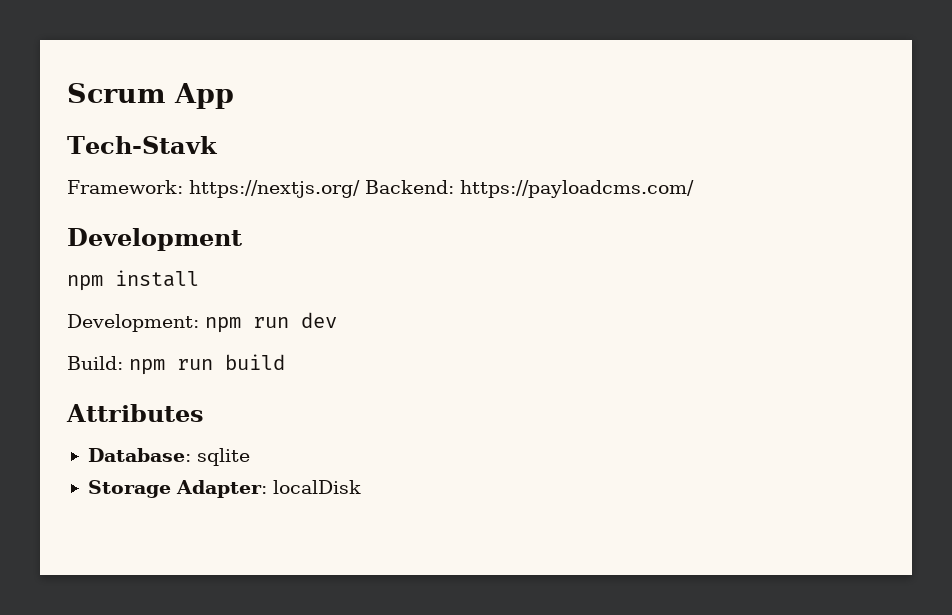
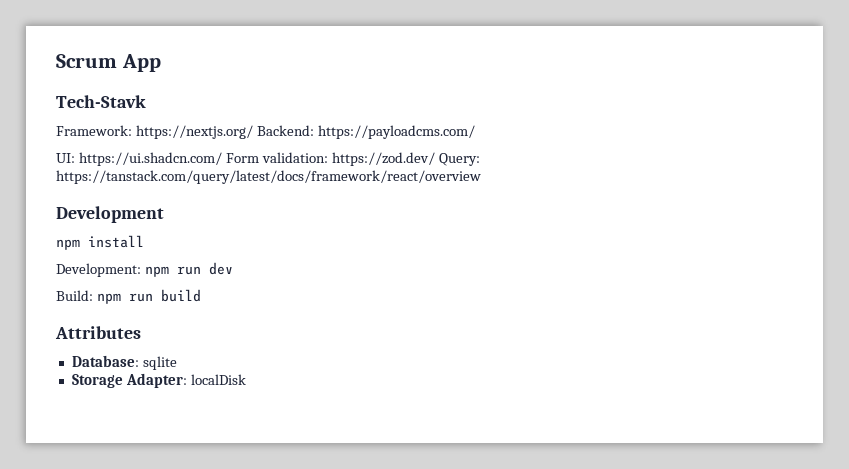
(694, 189) none -> [56,152,480,166] [56,170,481,184] // UI: https://ui.shadcn.com/ Form validation: https://zod.dev/ Query: https://tanstack.com/query/latest/docs/framework/react/overview

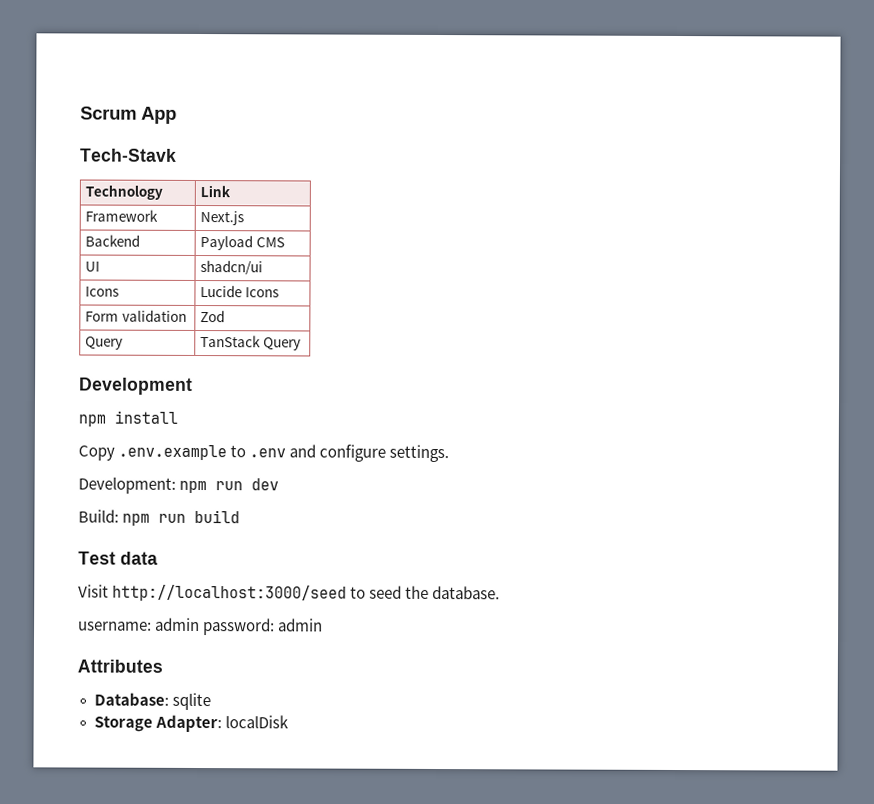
[56,125,475,139] [56,152,480,166] [56,170,481,184] [56,206,164,223] [56,235,144,250] // Framework: https://nextjs.org/ Backend: https://payloadcms.com/ // UI: https://ui.shadcn.com/ Form validation: https://zod.dev/ Query: https://tanstack.com/query/latest/docs/framework/react/overview // Development // npm install -> [85,184,164,200] [200,185,232,198] [85,209,159,222] [200,211,245,226] [85,234,141,247] [200,235,286,251] [85,261,101,272] [200,260,264,276] [85,286,120,297] [200,285,280,298] [85,309,188,322] [200,310,226,323] [85,336,124,350] [200,335,302,351] [79,377,193,395] [78,410,178,427] [78,444,450,463] // Technology | Link // Framework | Next.js // Backend | Payload CMS // UI | shadcn/ui // Icons | Lucide Icons // Form validation | Zod // Query | TanStack Query // Development // npm install // Copy .env.example to .env and configure settings.
(201, 295) none -> [78,551,158,565] [78,584,501,602] [78,617,324,636] // Test data // Visit http://localhost:3000/seed to seed the database. // username: admin password: admin

